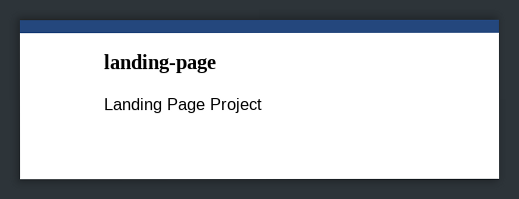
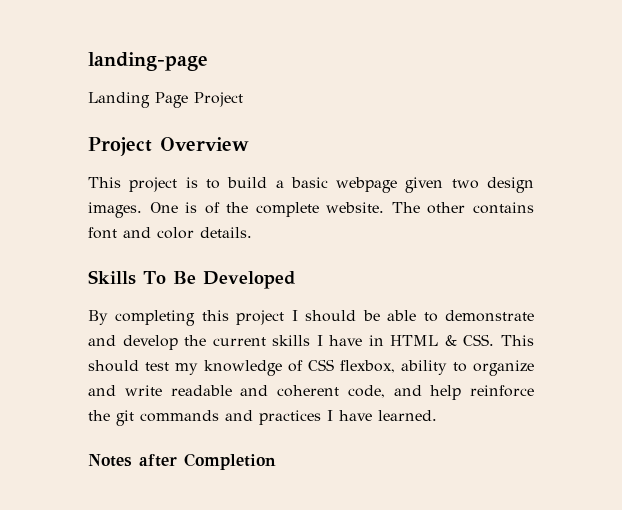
(263, 105) none -> [88,137,249,156] [88,177,534,193] [88,202,534,218] [88,227,252,239] [88,270,296,289] [88,310,535,326] [88,334,534,350] [88,359,534,376] [88,385,534,400] [88,410,437,426] [88,453,276,470] // Project Overview // This project is to build a basic webpage given two design images. One is of the complete website. The other contains font and color details. // Skills To Be Developed // By completing this project I should be able to demonstrate and develop the current skills I have in HTML & CSS. This should test my knowledge of CSS flexbox, ability to organize and write readable and coherent code, and help reinforce the git commands and practices I have learned. // Notes after Completion

